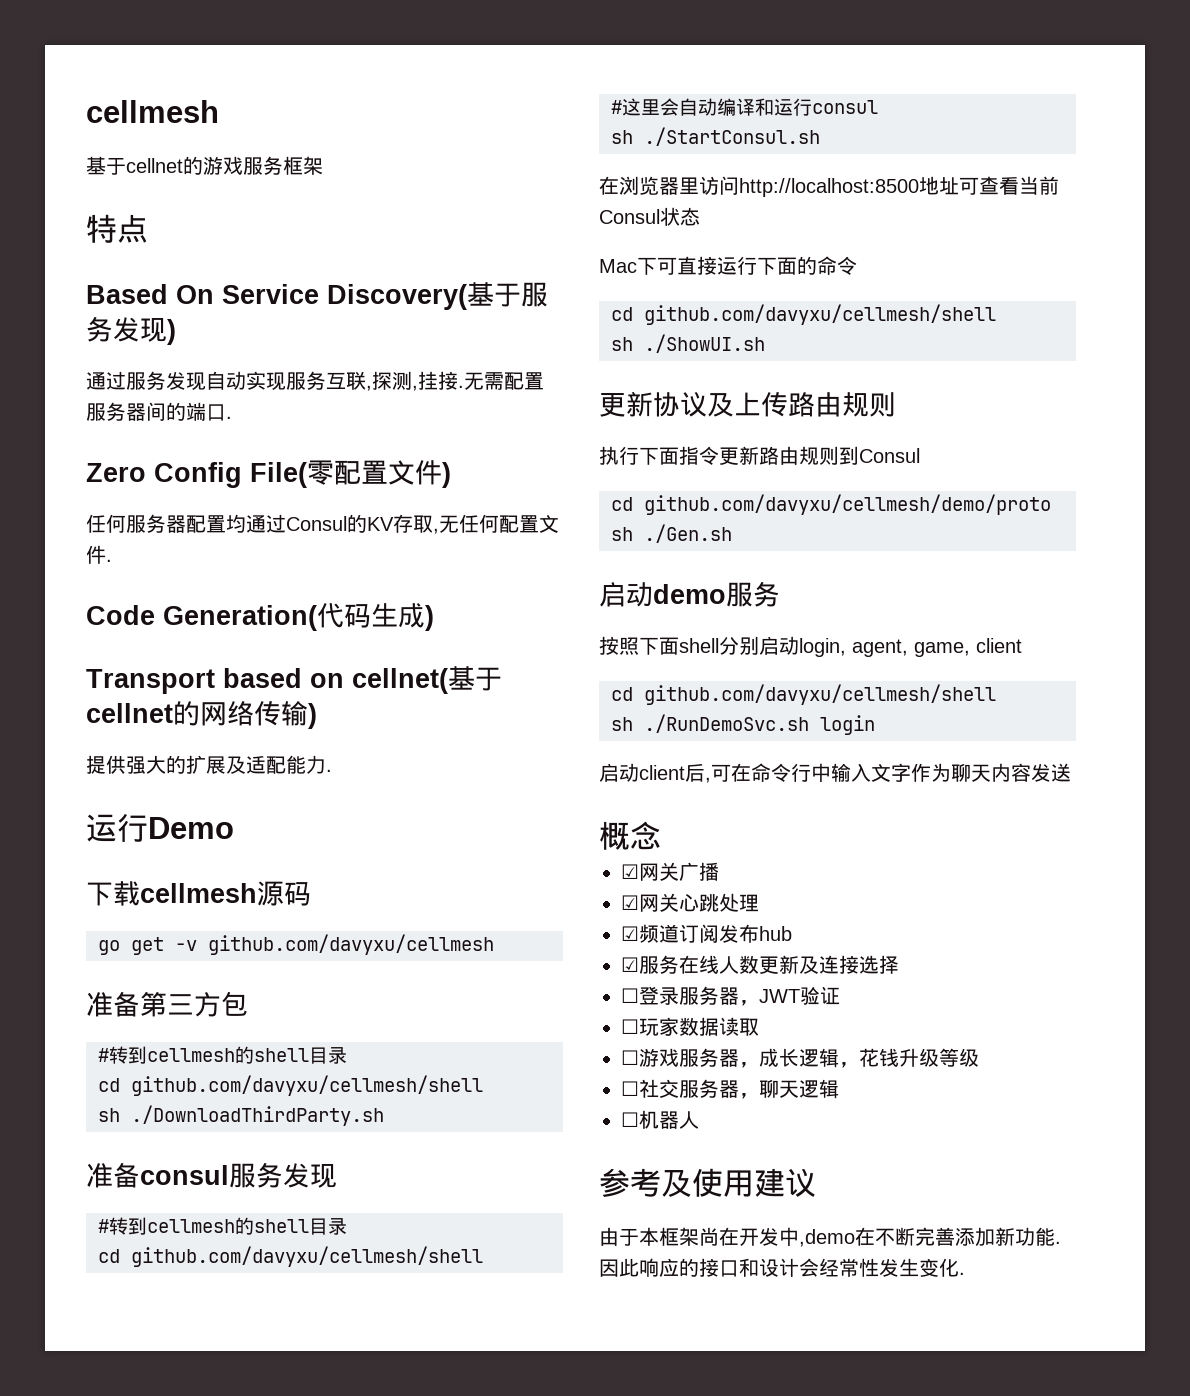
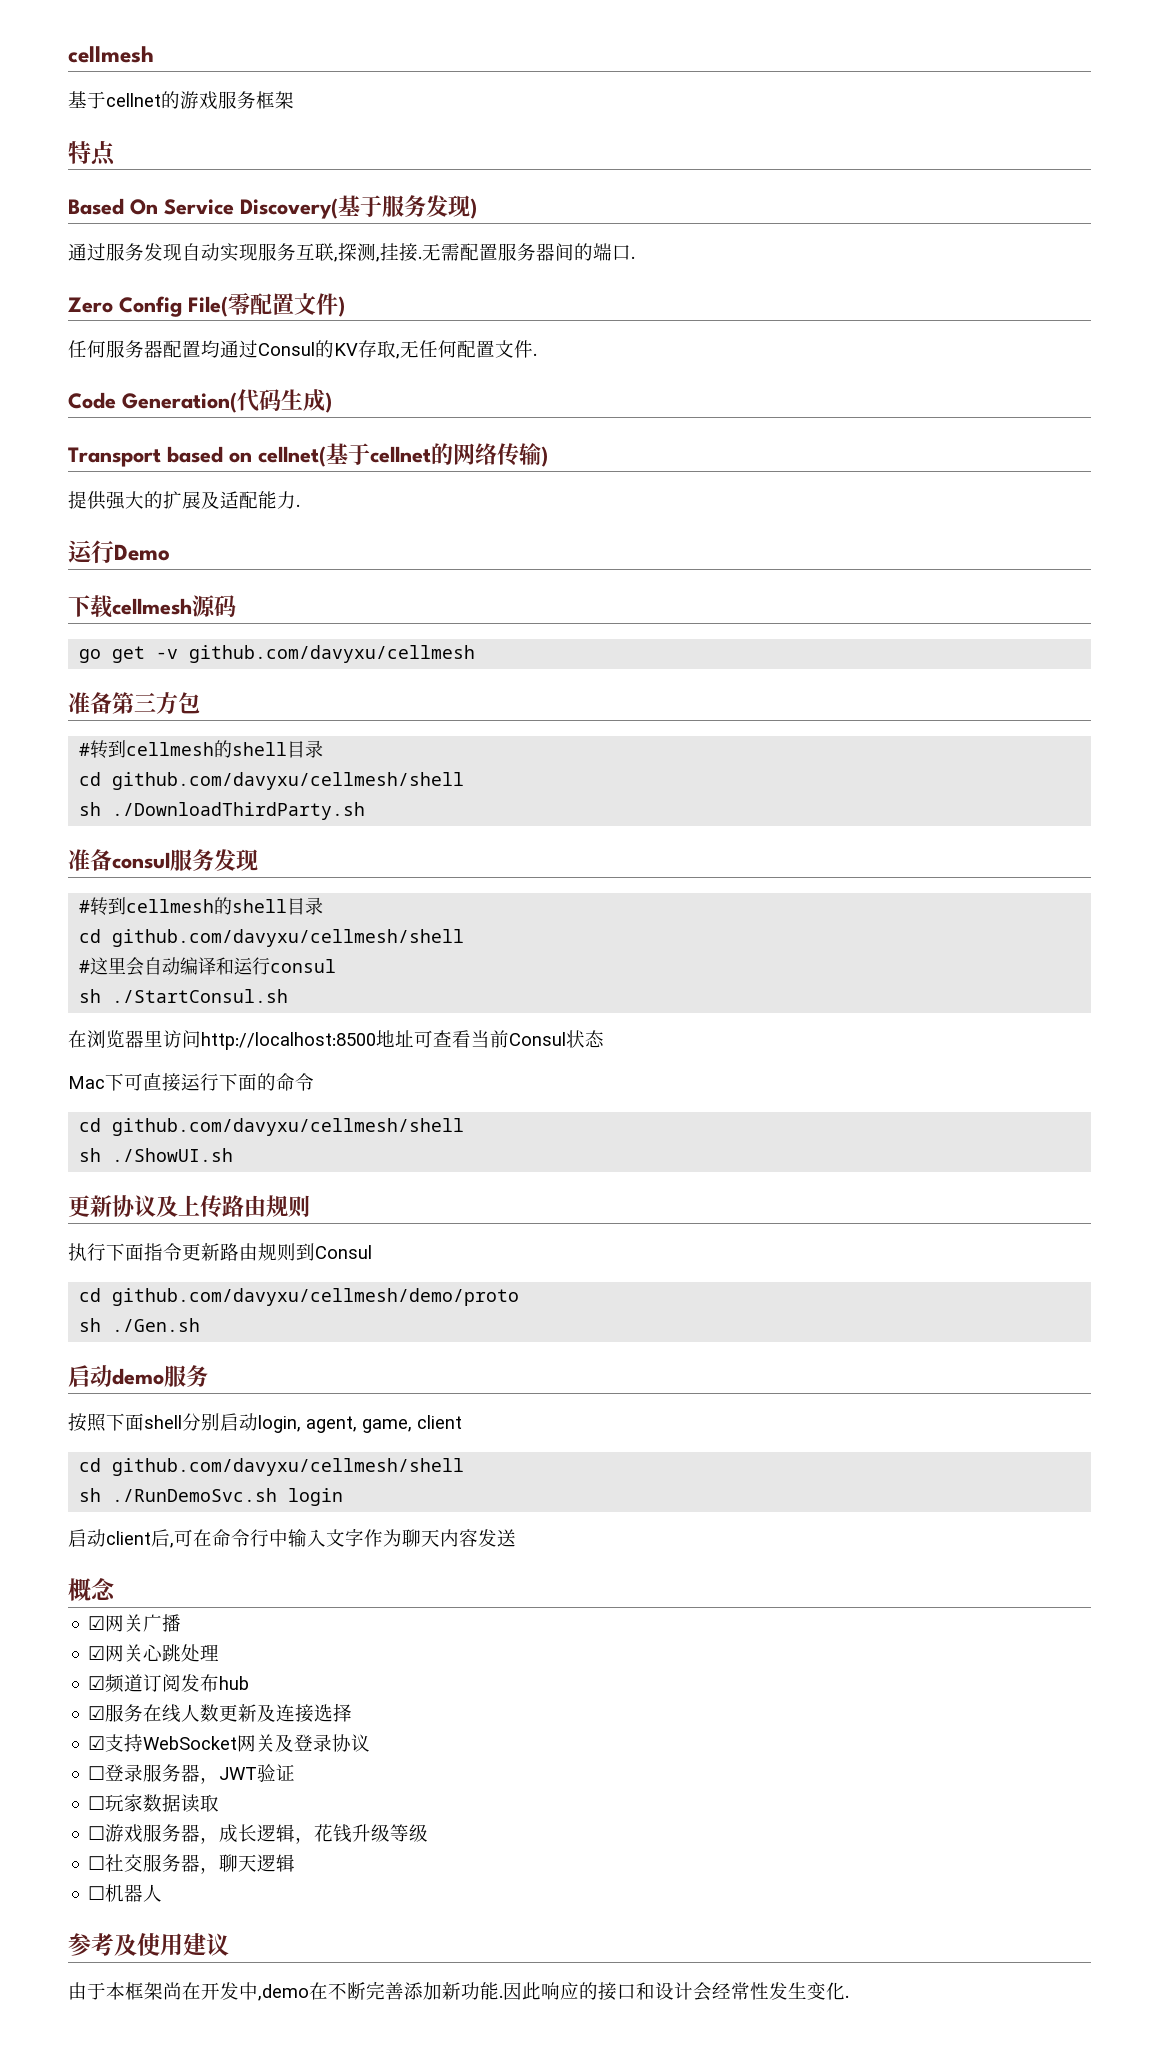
(899, 964) none -> [88,1734,371,1752] // ☑支持WebSocket网关及登录协议

